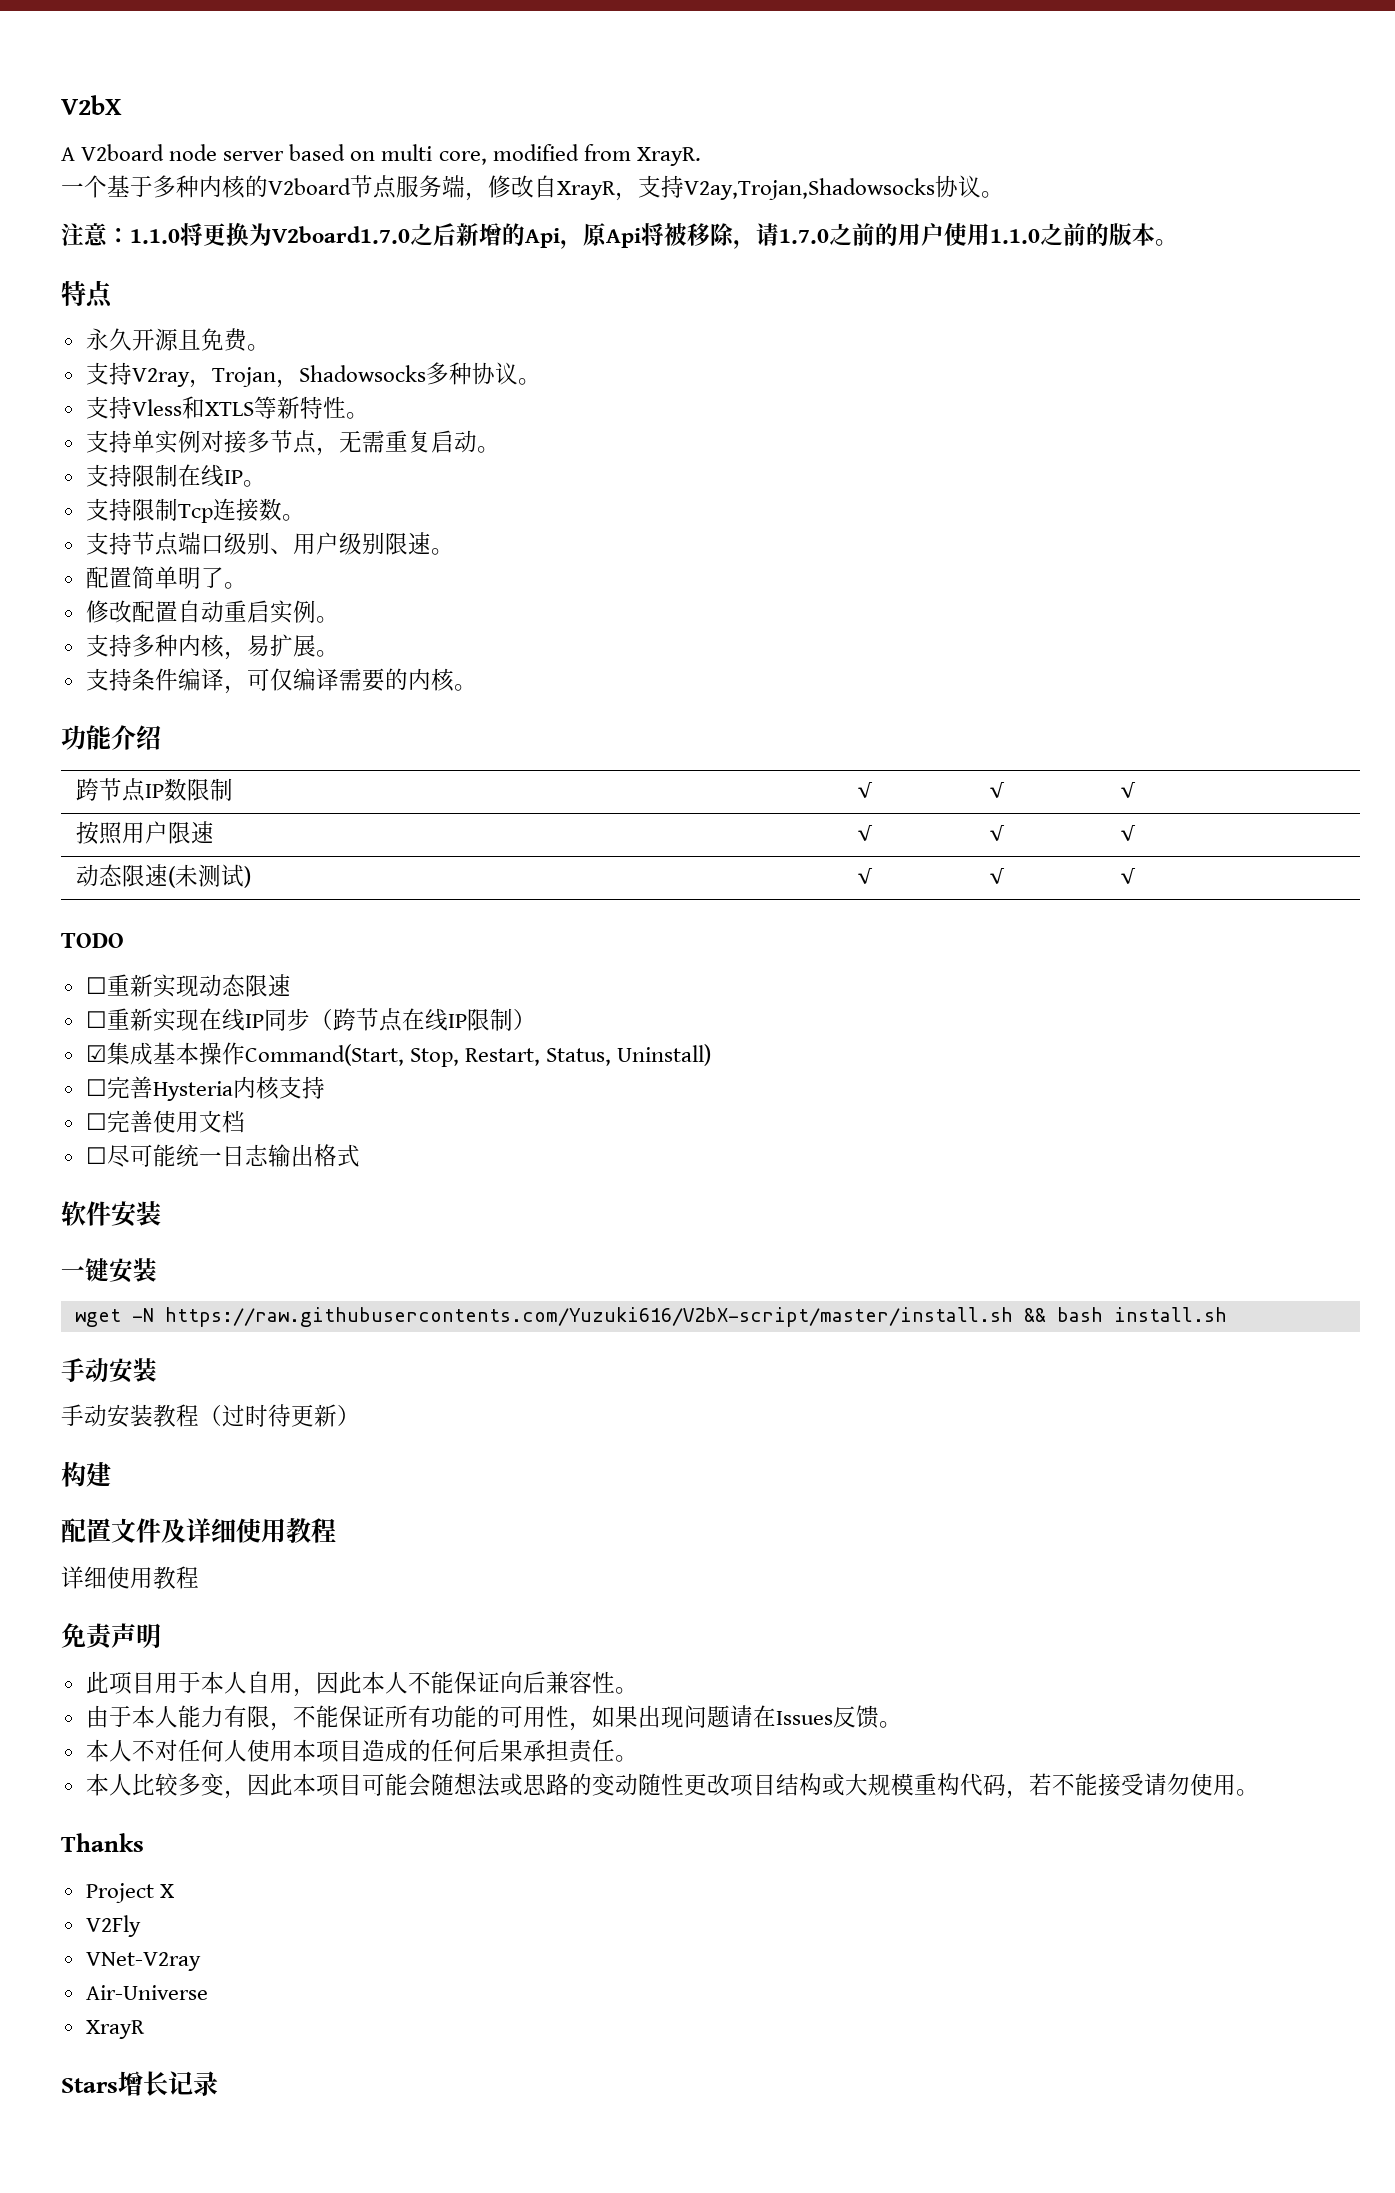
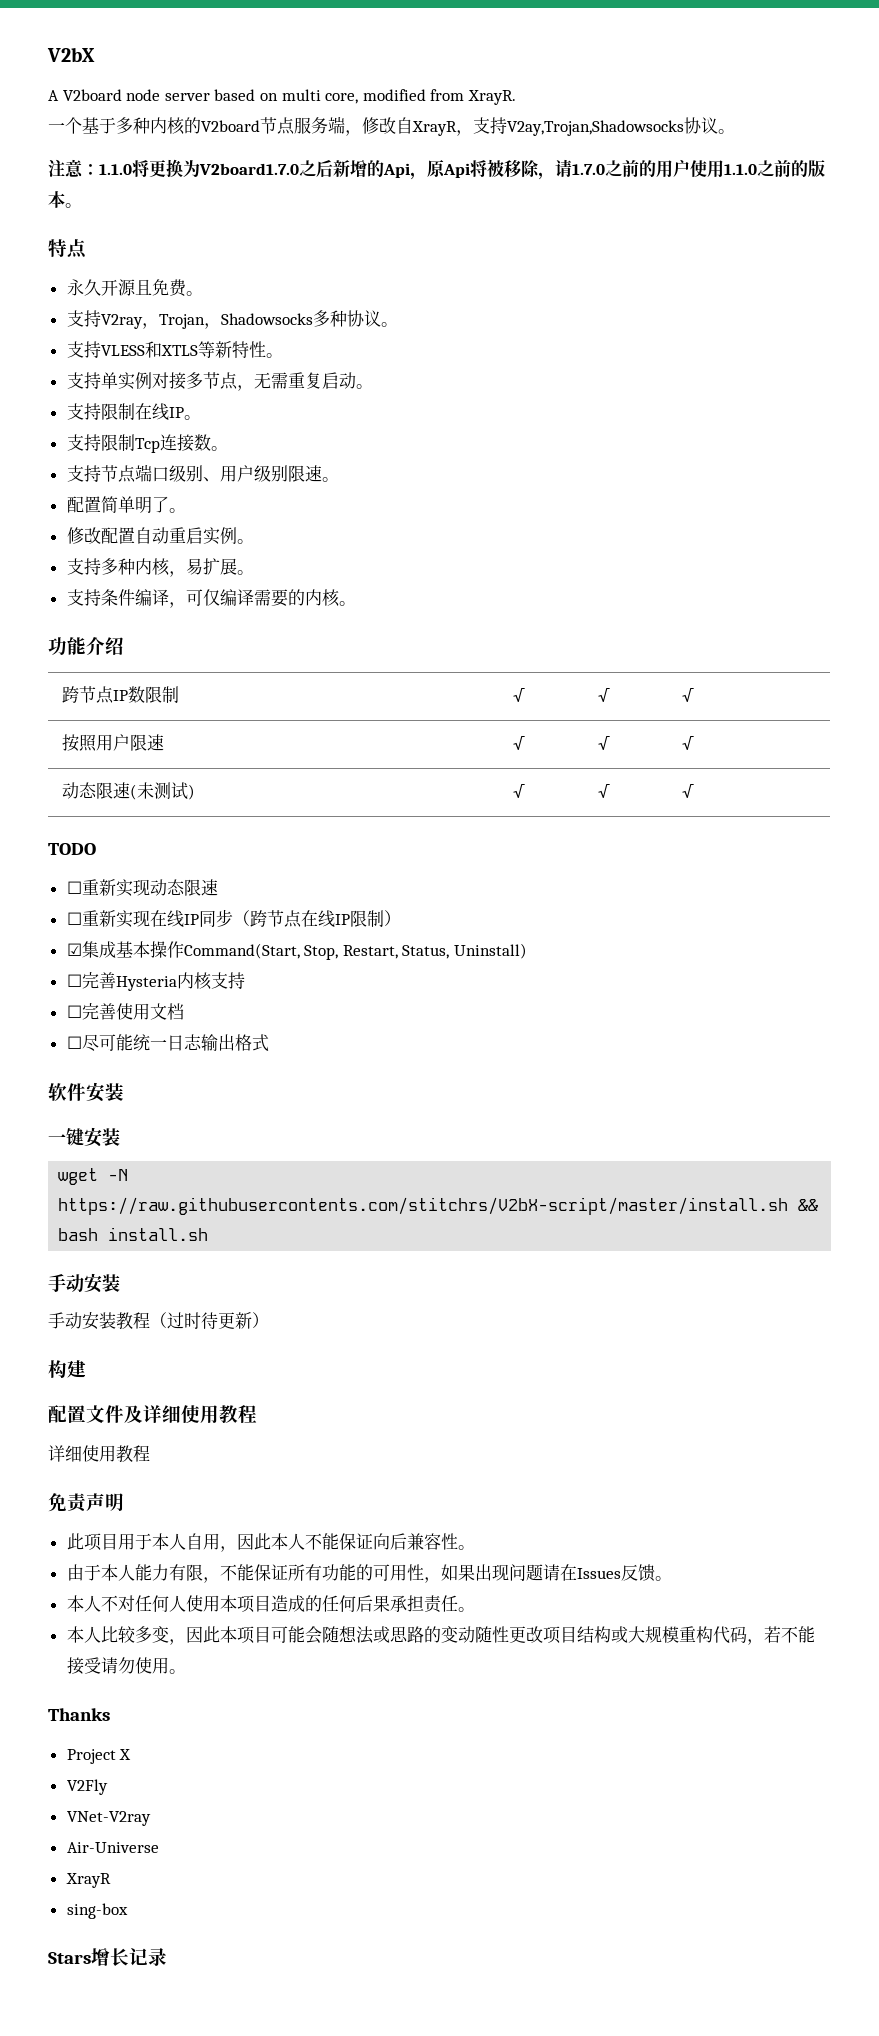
[131,399,182,416] Vless -> [100,345,145,356] VLESS
[164,1307,1013,1327] https://raw.githubusercontents.com/Yuzuki616/V2bX-script/master/install.sh -> [58,1197,789,1215] https://raw.githubusercontents.com/stitchrs/V2bX-script/master/install.sh
(145, 2029) none -> [66,1903,128,1919] // sing-box

